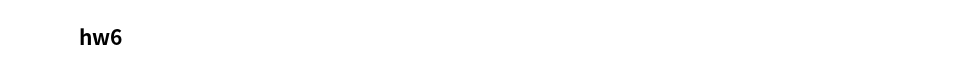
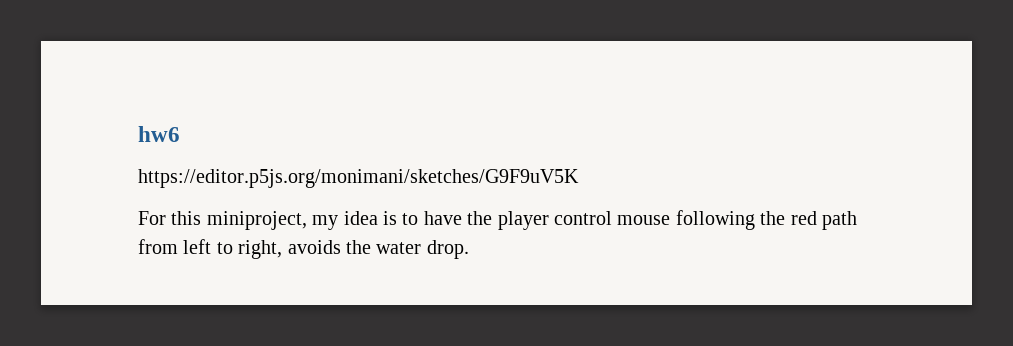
(122, 36) none -> [138,169,579,188] [138,210,857,230] [138,239,469,259] // https://editor.p5js.org/monimani/sketches/G9F9uV5K // For this miniproject, my idea is to have the player control mouse following the red path from left to right, avoids the water drop.

